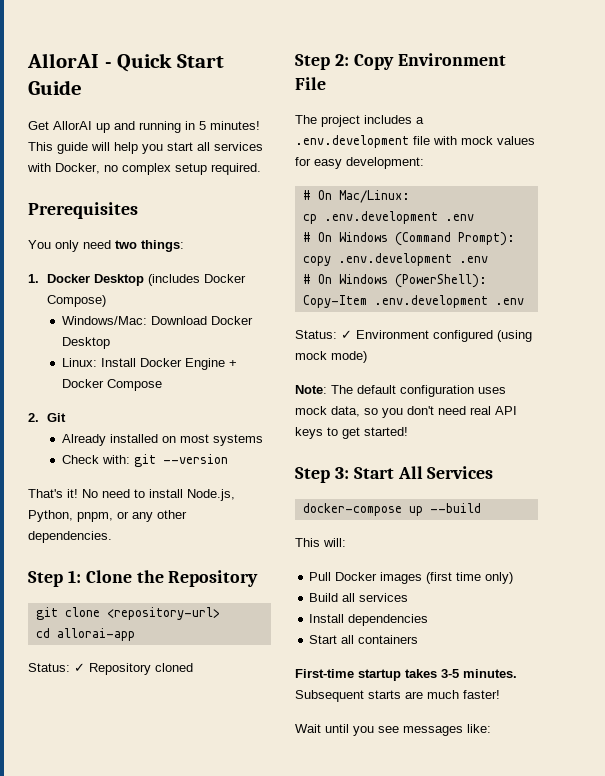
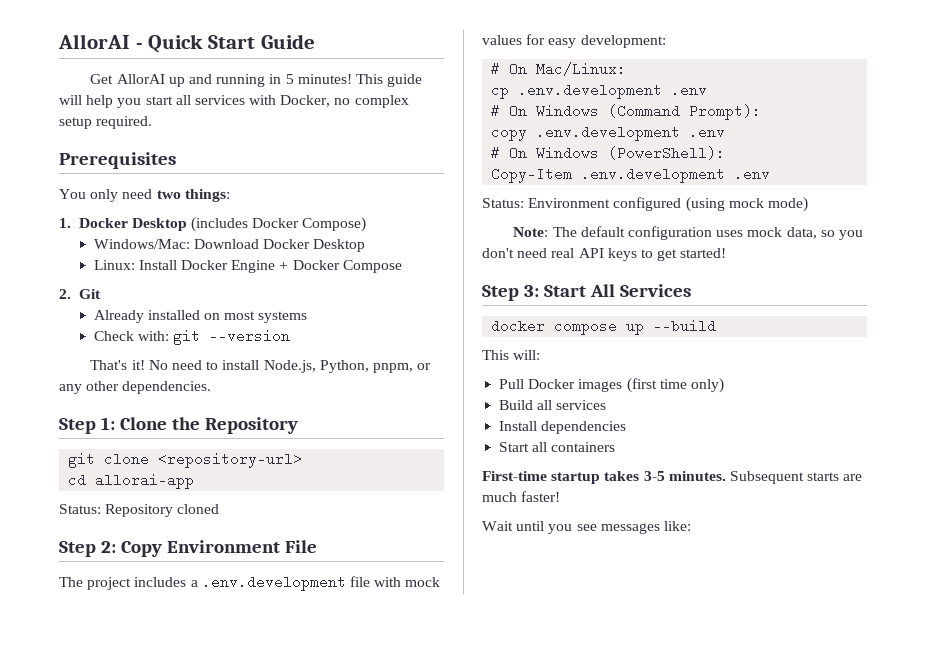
[74,663,85,672] ✓ -> (101, 509) none
[341,330,352,339] ✓ -> (524, 203) none
[302,503,402,516] docker-compose -> [491,319,618,335] docker compose

